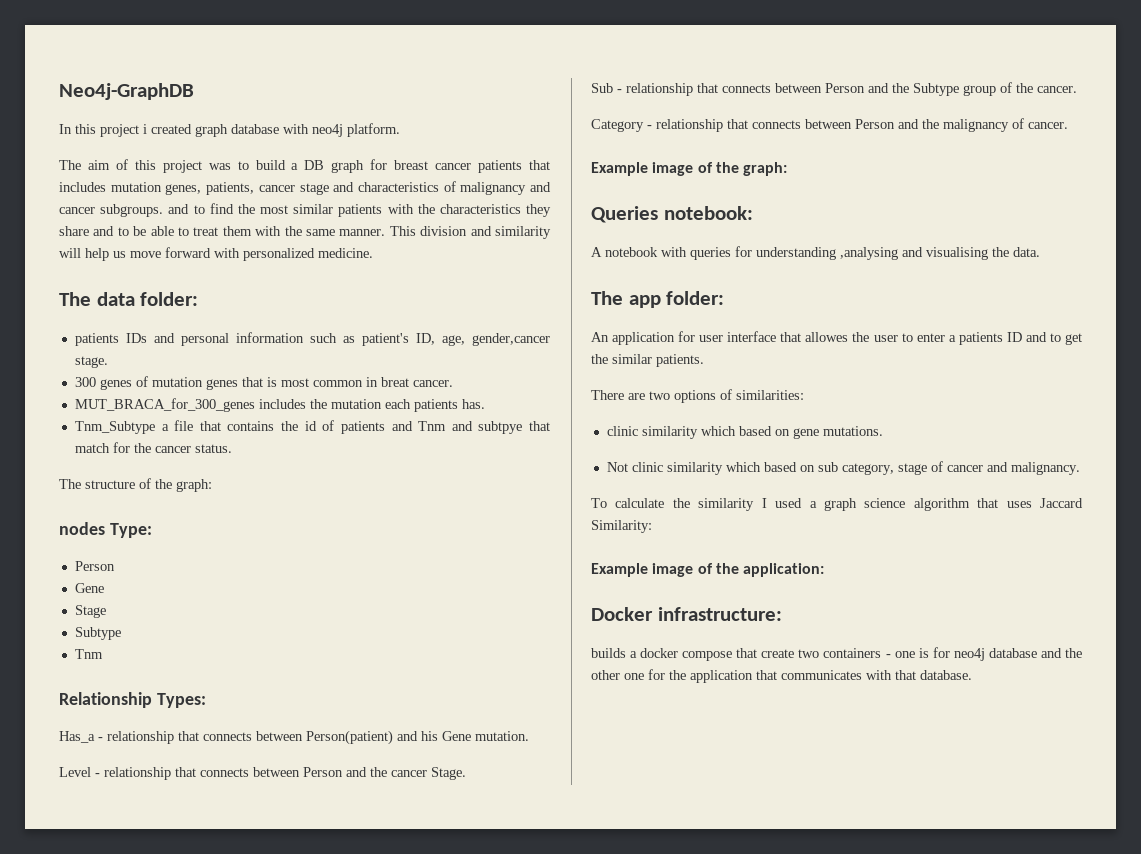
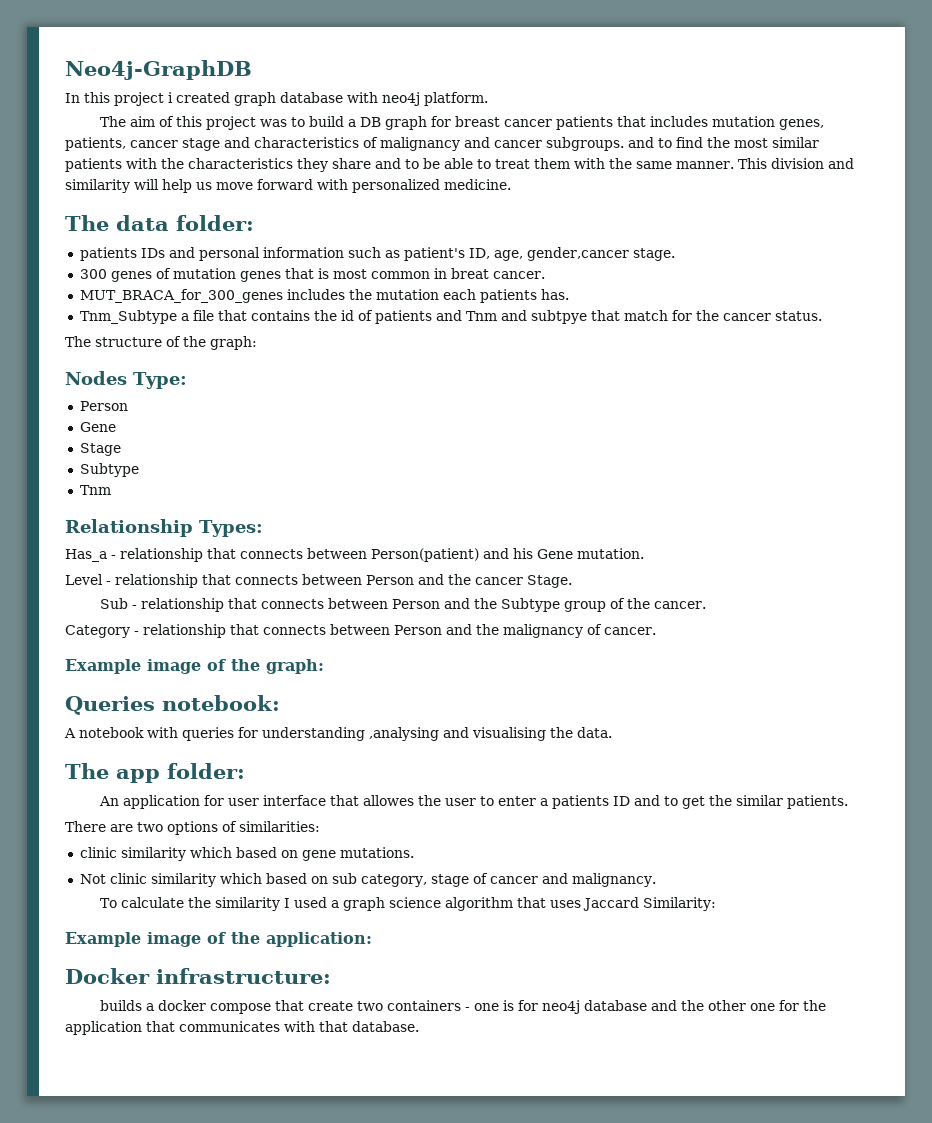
[59,522,105,535] nodes -> [65,371,127,385] Nodes

